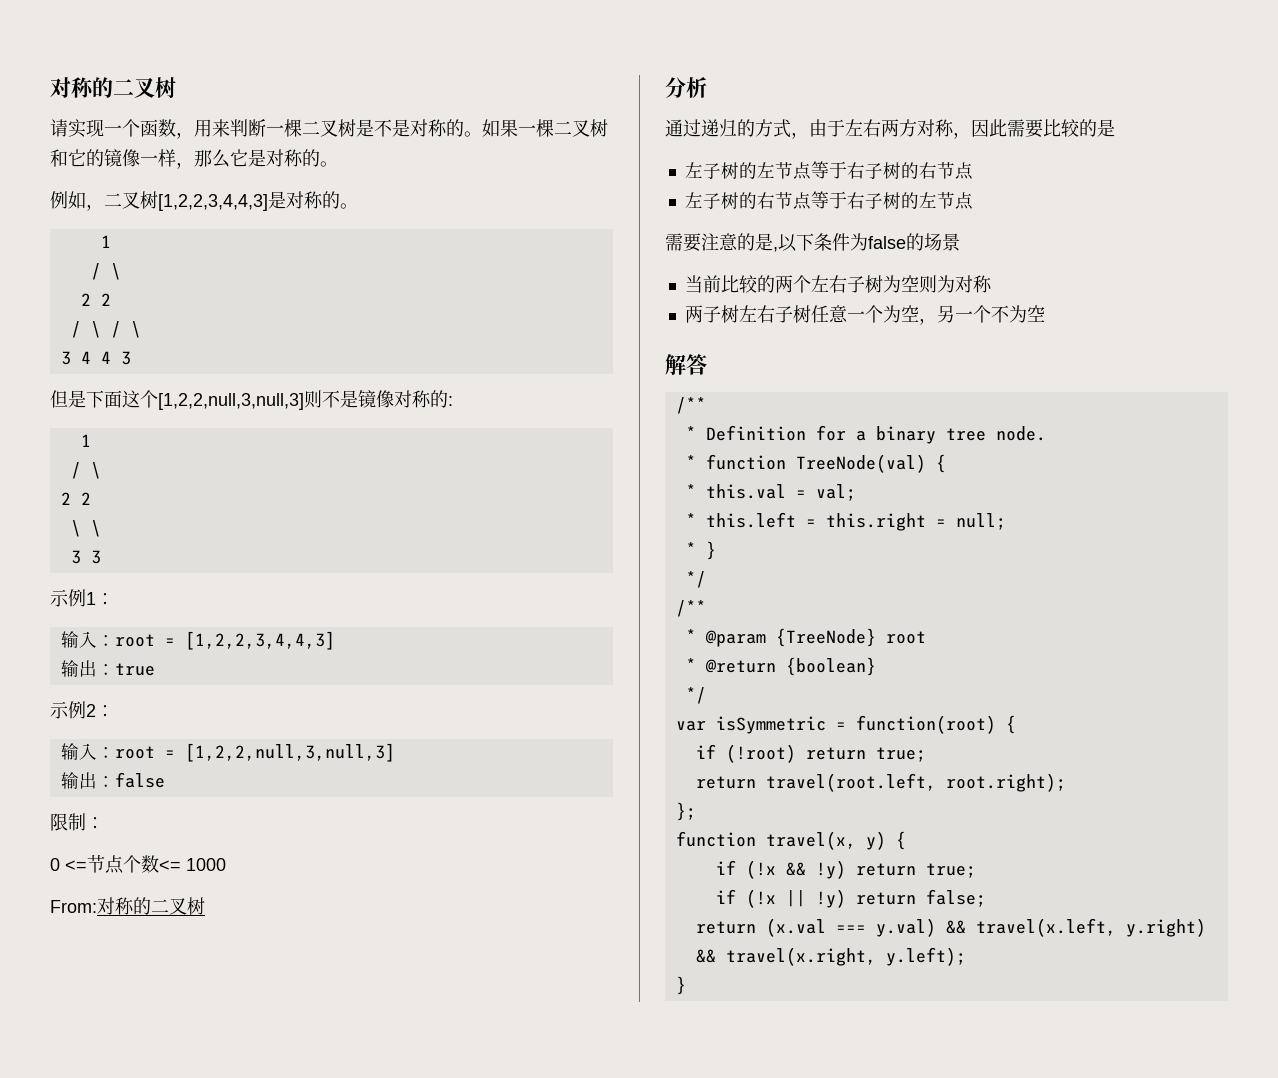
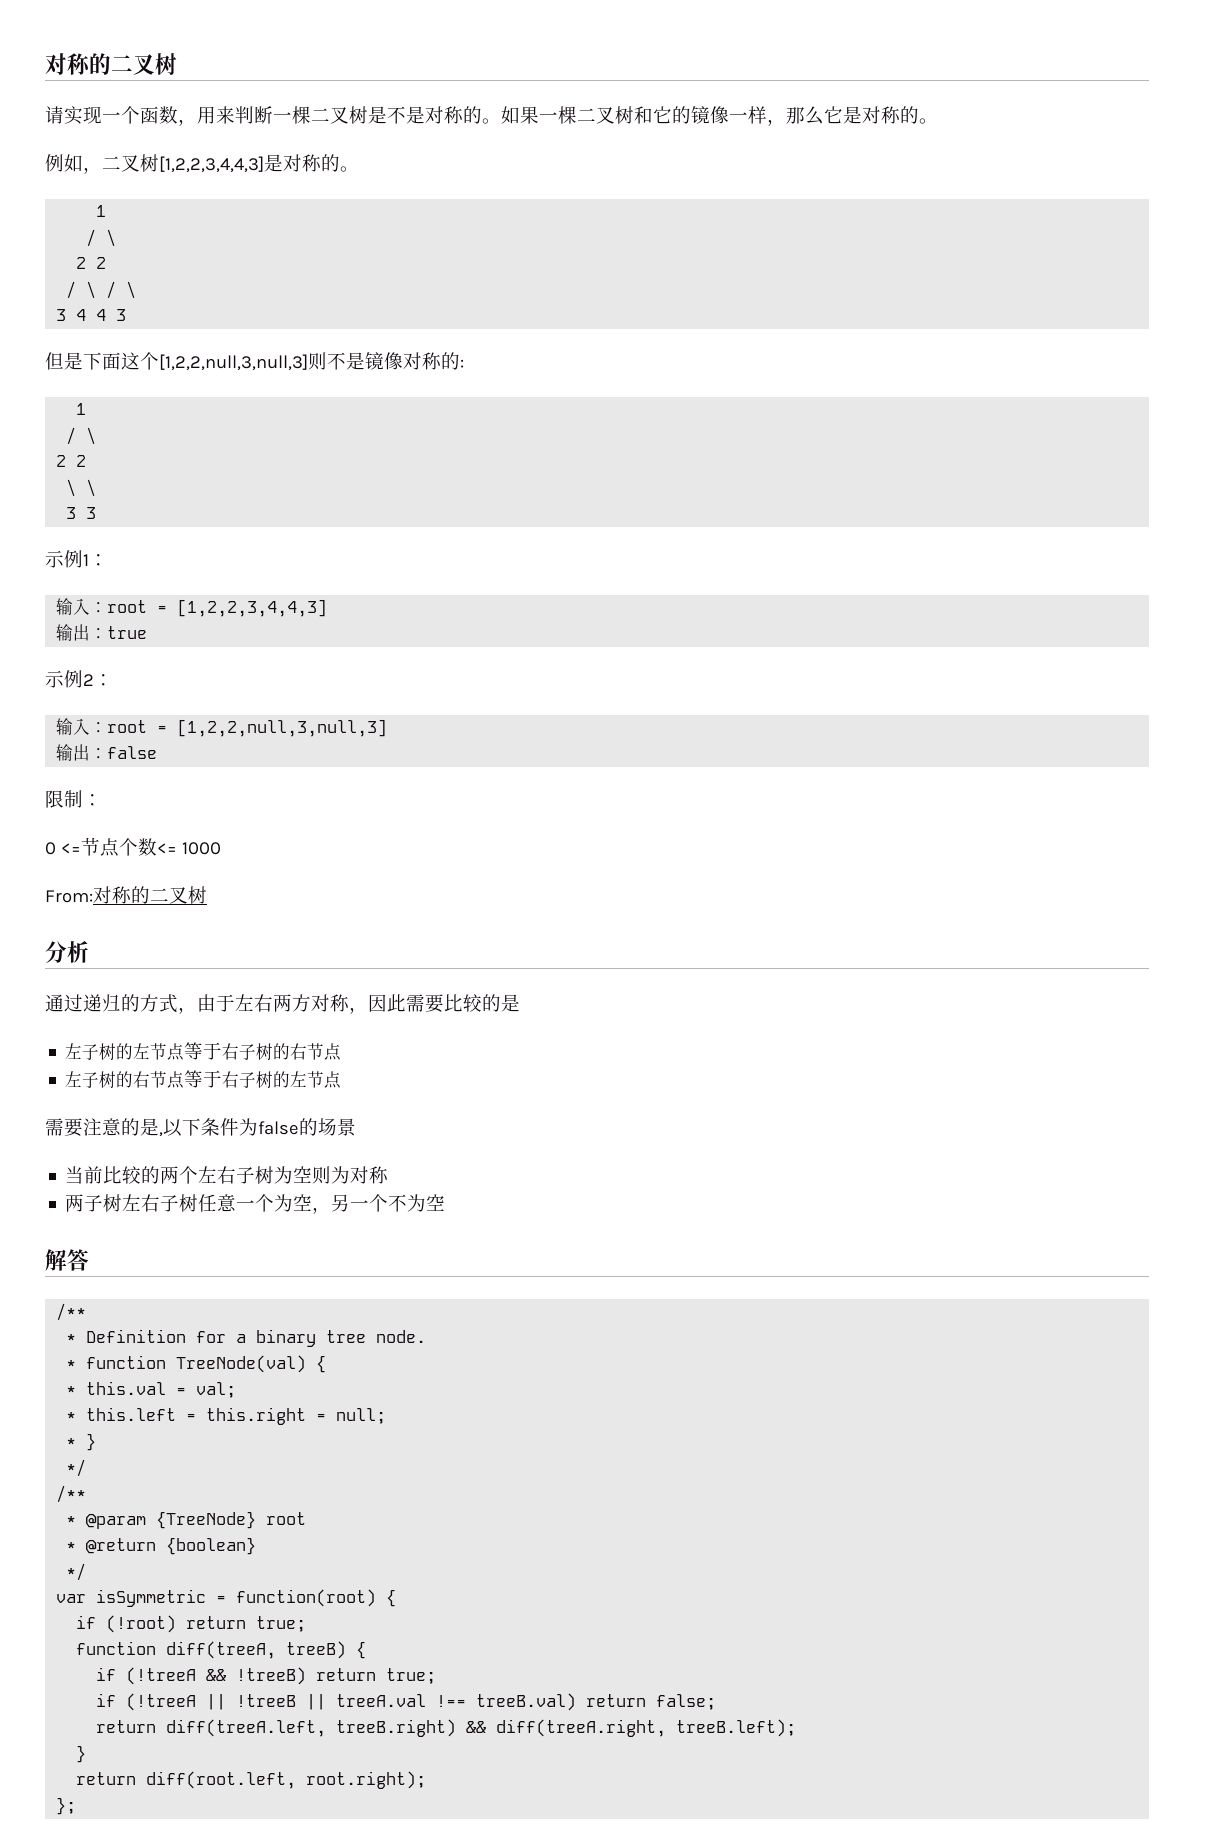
[695,773,1066,792] [675,802,696,821] [675,831,906,850] [715,860,846,879] // return travel(root.left, root.right); // }; // function travel(x, y) { // if (!x && !y) -> [76,1641,367,1659] [96,1667,307,1685] // function diff(treeA, treeB) { // if (!treeA && !treeB)
[745,889,986,908] [695,918,1206,937] [695,947,966,966] [675,976,686,995] (!x || !y) return false; // return (x.val === y.val) && travel(x.left, y.right) && travel(x.right, y.left); // } -> [126,1693,717,1711] [96,1719,797,1737] [76,1745,87,1763] [76,1771,427,1789] [56,1797,77,1815] (!treeA || !treeB || treeA.val !== treeB.val) return false; // return diff(treeA.left, treeB.right) && diff(treeA.right, treeB.left); // } // return diff(root.left, root.right); // };

